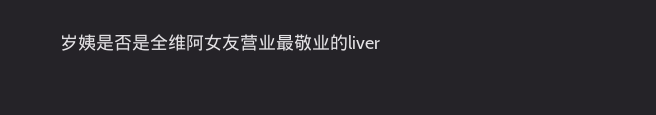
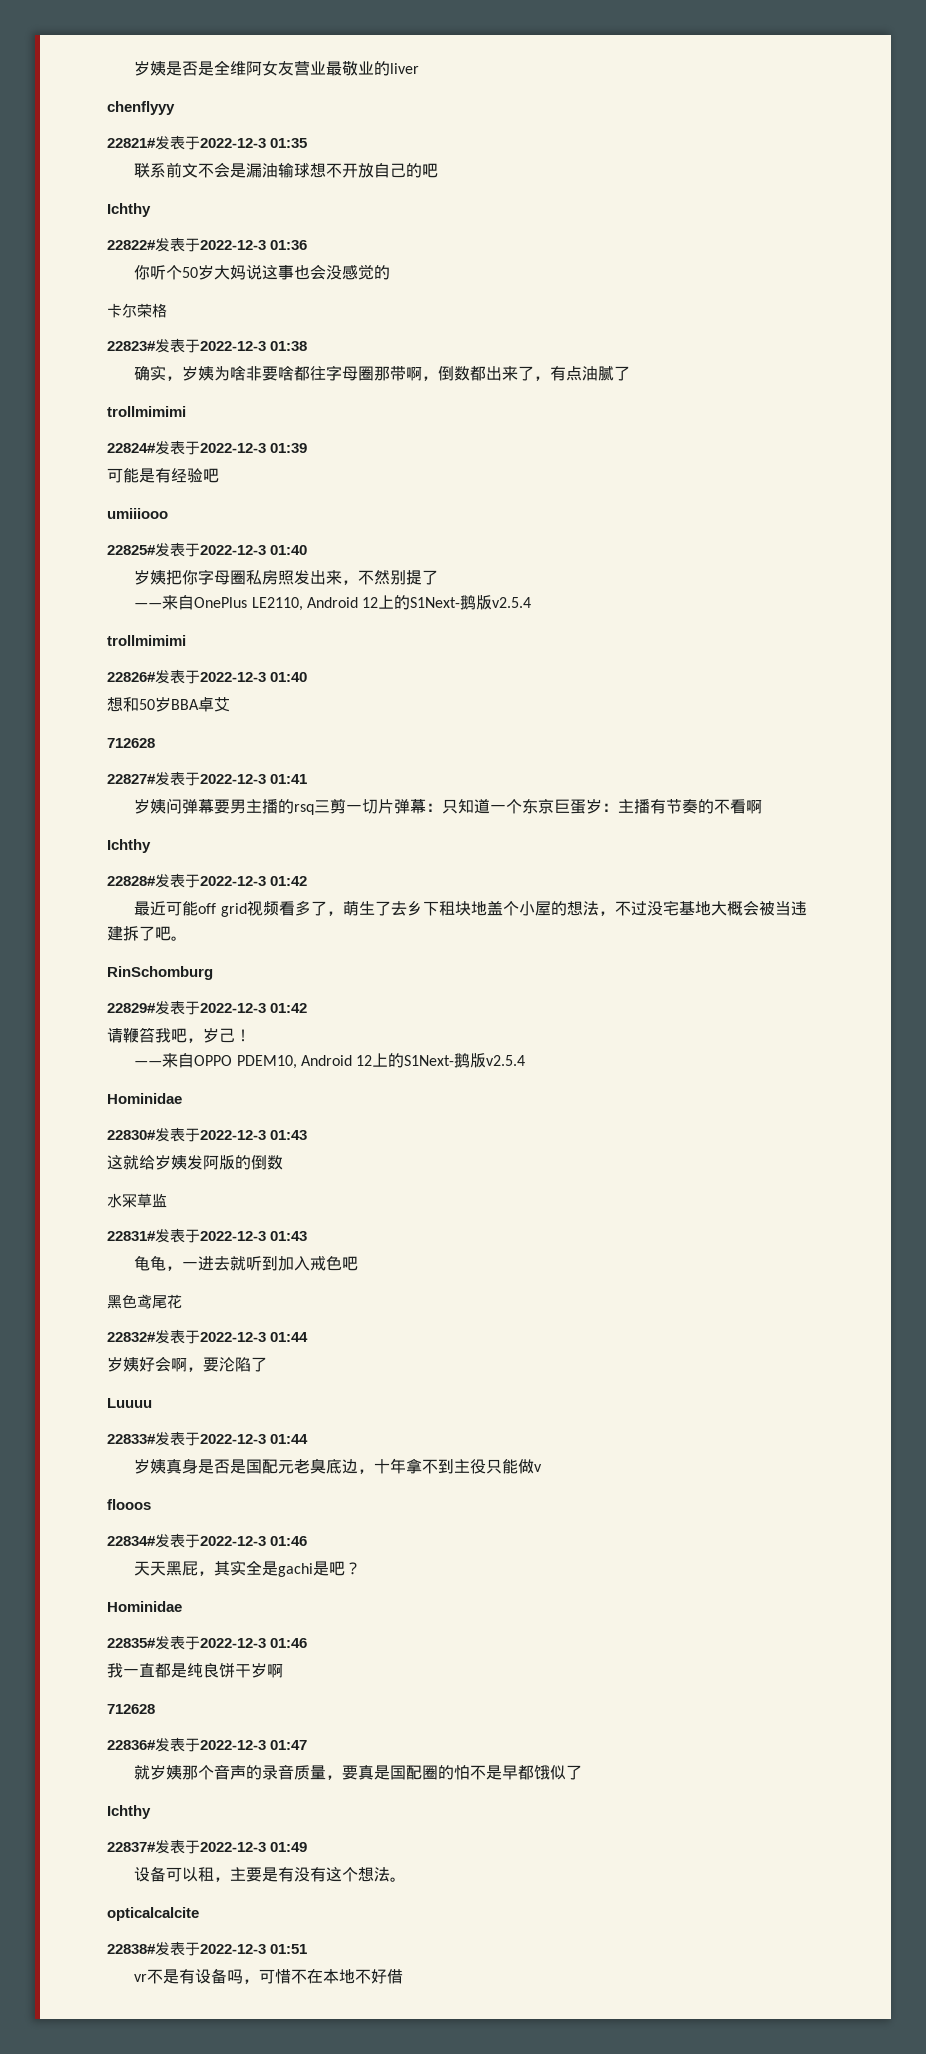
(380, 42) none -> [107,101,175,115] [107,135,308,150] [134,162,439,178] [107,203,151,217] [107,237,308,252] [134,264,391,280] [107,303,167,318] [107,338,308,353] [134,365,631,381] [107,406,186,417] [107,440,308,455] [107,468,219,483] [107,508,168,519] [107,542,308,557] [134,569,439,585] [134,595,532,611] [107,635,186,646] [107,669,308,684] [107,697,230,712] [107,738,155,748] [107,771,308,786] [134,798,763,815] [107,839,151,853] [107,873,308,888] [134,900,807,917] [107,926,187,941] [107,966,213,980] [107,1000,308,1015] [107,1027,251,1043] [134,1053,526,1069] [107,1093,182,1104] [107,1127,308,1142] [107,1154,283,1170] [107,1193,167,1208] [107,1228,308,1243] [134,1255,359,1271] [107,1294,182,1309] [107,1329,309,1344] [107,1356,267,1372] [107,1398,152,1408] [107,1431,309,1446] [134,1458,543,1474] [107,1499,151,1510] [107,1533,308,1548] [134,1560,362,1577] [107,1601,182,1612] [107,1635,308,1650] [107,1663,283,1678] [107,1704,155,1714] [107,1737,308,1752] [134,1764,583,1780] [107,1805,151,1819] [107,1839,308,1854] [134,1866,407,1882] [107,1907,199,1921] [107,1941,308,1956] [134,1968,404,1984] // chenflyyy // 22821#发表于2022-12-3 01:35 // 联系前文不会是漏油输球想不开放自己的吧 // Ichthy // 22822#发表于2022-12-3 01:36 // 你听个50岁大妈说这事也会没感觉的 // 卡尔荣格 // 22823#发表于2022-12-3 01:38 // 确实，岁姨为啥非要啥都往字母圈那带啊，倒数都出来了，有点油腻了 // trollmimimi // 22824#发表于2022-12-3 01:39 // 可能是有经验吧 // umiiiooo // 22825#发表于2022-12-3 01:40 // 岁姨把你字母圈私房照发出来，不然别提了 // ——来自OnePlus LE2110, Android 12上的S1Next-鹅版v2.5.4 // trollmimimi // 22826#发表于2022-12-3 01:40 // 想和50岁BBA卓艾 // 712628 // 22827#发表于2022-12-3 01:41 // 岁姨问弹幕要男主播的rsq三剪一切片弹幕：只知道一个东京巨蛋岁：主播有节奏的不看啊 // Ichthy // 22828#发表于2022-12-3 01:42 // 最近可能off grid视频看多了，萌生了去乡下租块地盖个小屋的想法，不过没宅基地大概会被当违建拆了吧。 // RinSchomburg // 22829#发表于2022-12-3 01:42 // 请鞭笞我吧，岁己！ // ——来自OPPO PDEM10, Android 12上的S1Next-鹅版v2.5.4 // Hominidae // 22830#发表于2022-12-3 01:43 // 这就给岁姨发阿版的倒数 // 水冞草监 // 22831#发表于2022-12-3 01:43 // 龟龟，一进去就听到加入戒色吧 // 黑色鸢尾花 // 22832#发表于2022-12-3 01:44 // 岁姨好会啊，要沦陷了 // Luuuu // 22833#发表于2022-12-3 01:44 // 岁姨真身是否是国配元老臭底边，十年拿不到主役只能做v // flooos // 22834#发表于2022-12-3 01:46 // 天天黑屁，其实全是gachi是吧？ // Hominidae // 22835#发表于2022-12-3 01:46 // 我一直都是纯良饼干岁啊 // 712628 // 22836#发表于2022-12-3 01:47 // 就岁姨那个音声的录音质量，要真是国配圈的怕不是早都饿似了 // Ichthy // 22837#发表于2022-12-3 01:49 // 设备可以租，主要是有没有这个想法。 // opticalcalcite // 22838#发表于2022-12-3 01:51 // vr不是有设备吗，可惜不在本地不好借

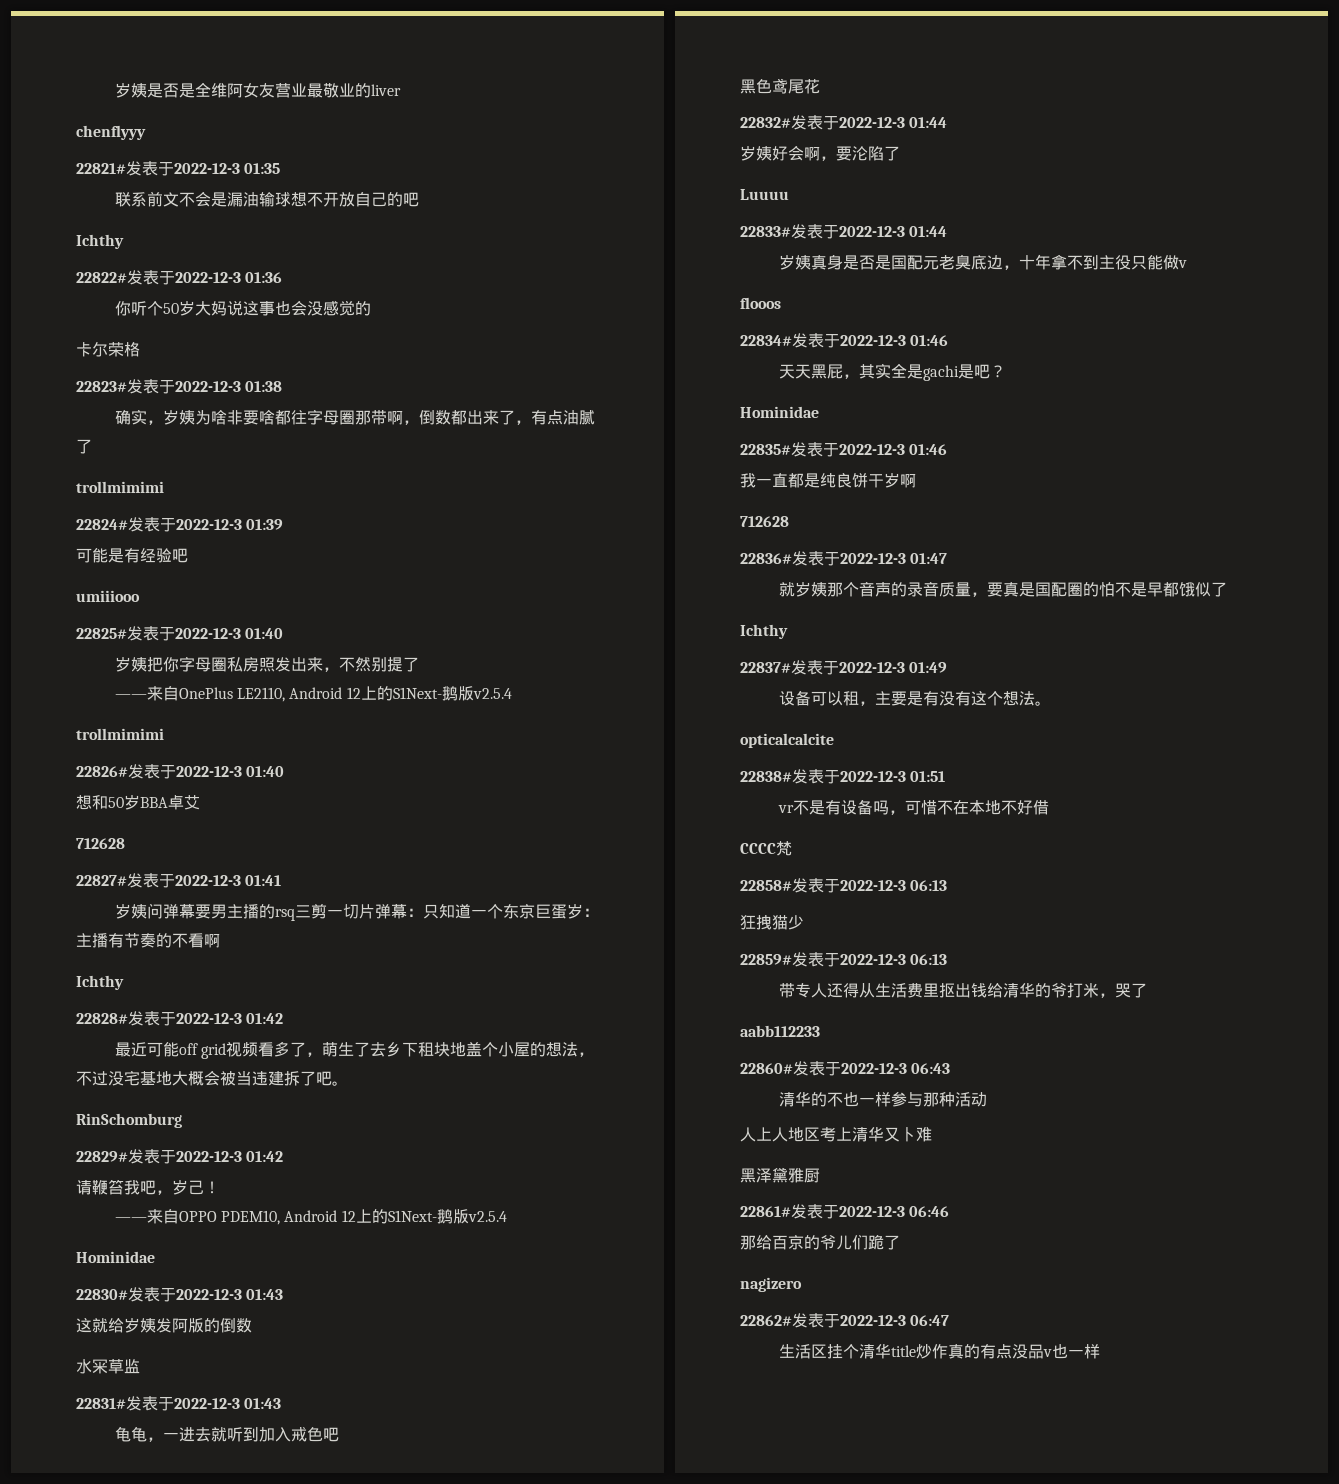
(404, 1976) none -> [740,841,792,856] [740,878,948,893] [740,915,804,930] [740,952,948,967] [778,982,1147,998] [740,1025,820,1037] [740,1061,951,1076] [778,1092,987,1107] [740,1127,932,1142] [740,1167,820,1183] [740,1204,950,1219] [740,1234,900,1250] [740,1277,802,1292] [740,1313,950,1328] [778,1344,1100,1359] // CCCC梵 // 22858#发表于2022-12-3 06:13 // 狂拽猫少 // 22859#发表于2022-12-3 06:13 // 带专人还得从生活费里抠出钱给清华的爷打米，哭了 // aabb112233 // 22860#发表于2022-12-3 06:43 // 清华的不也一样参与那种活动 // 人上人地区考上清华又卜难 // 黑泽黛雅厨 // 22861#发表于2022-12-3 06:46 // 那给百京的爷儿们跪了 // nagizero // 22862#发表于2022-12-3 06:47 // 生活区挂个清华title炒作真的有点没品v也一样

